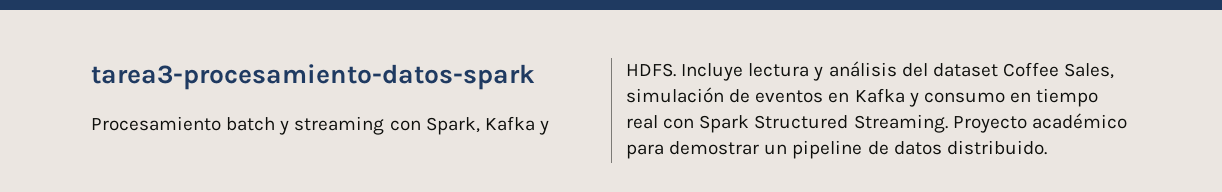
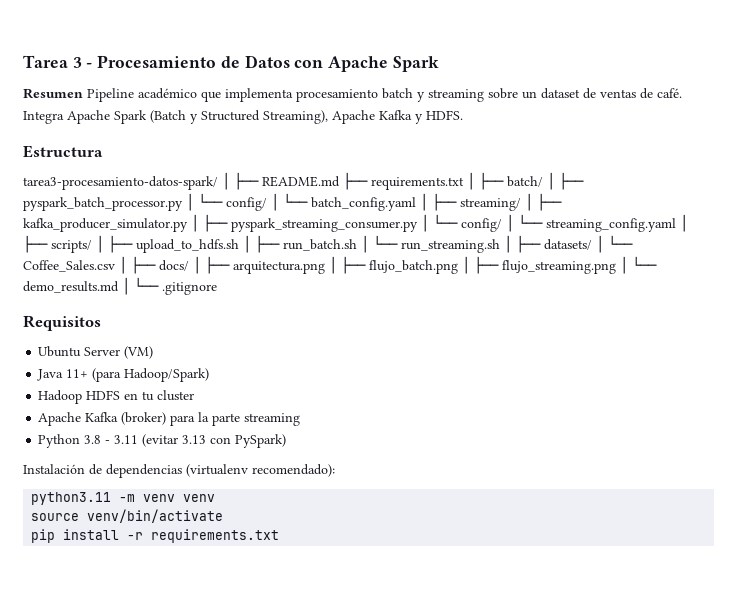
[91,64,535,90] [91,116,549,135] [626,61,1115,81] [626,87,1099,107] [626,113,1127,133] [626,140,1047,159] tarea3-procesamiento-datos-spark // Procesamiento batch y streaming con Spark, Kafka y HDFS. Incluye lectura y análisis del dataset Coffee Sales, simulación de eventos en Kafka y consumo en tiempo real con Spark Structured Streaming. Proyecto académico para demostrar un pipeline de datos distribuido. -> [23,55,439,72] [23,88,682,102] [23,110,463,124] [23,145,103,158] [23,172,584,190] [23,193,562,211] [23,214,688,232] [23,235,633,253] [23,256,657,274] [23,277,217,295] [23,315,101,331] [38,346,154,359] [37,368,210,382] [38,390,195,404] [38,412,301,426] [38,434,287,448] [23,464,335,478] [31,492,216,505] [31,509,224,523] [31,529,280,543] Tarea 3 - Procesamiento de Datos con Apache Spark // Resumen Pipeline académico que implementa procesamiento batch y streaming sobre un dataset de ventas de café. Integra Apache Spark (Batch y Structured Streaming), Apache Kafka y HDFS. // Estructura // tarea3-procesamiento-datos-spark/ │ ├── README.md ├── requirements.txt │ ├── batch/ │ ├── pyspark_batch_processor.py │ └── config/ │ └── batch_config.yaml │ ├── streaming/ │ ├── kafka_producer_simulator.py │ ├── pyspark_streaming_consumer.py │ └── config/ │ └── streaming_config.yaml │ ├── scripts/ │ ├── upload_to_hdfs.sh │ ├── run_batch.sh │ └── run_streaming.sh │ ├── datasets/ │ └── Coffee_Sales.csv │ ├── docs/ │ ├── arquitectura.png │ ├── flujo_batch.png │ ├── flujo_streaming.png │ └── demo_results.md │ └── .gitignore // Requisitos // Ubuntu Server (VM) // Java 11+ (para Hadoop/Spark) // Hadoop HDFS en tu cluster // Apache Kafka (broker) para la parte streaming // Python 3.8 - 3.11 (evitar 3.13 con PySpark) // Instalación de dependencias (virtualenv recomendado): // python3.11 -m venv venv // source venv/bin/activate // pip install -r requirements.txt

